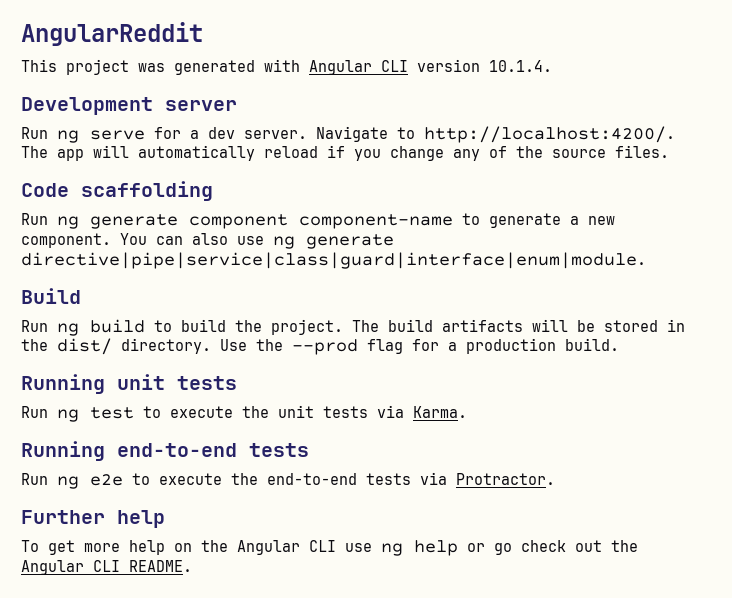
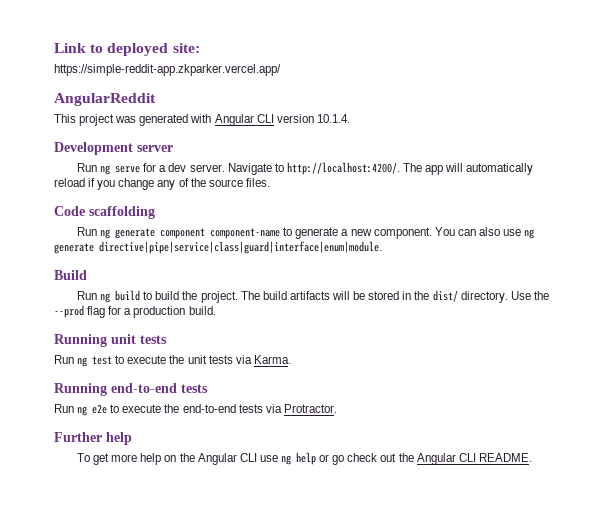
(21, 34) none -> [54,43,200,56] [54,64,281,76] Link to deployed site: // https://simple-reddit-app.zkparker.vercel.app/ //

